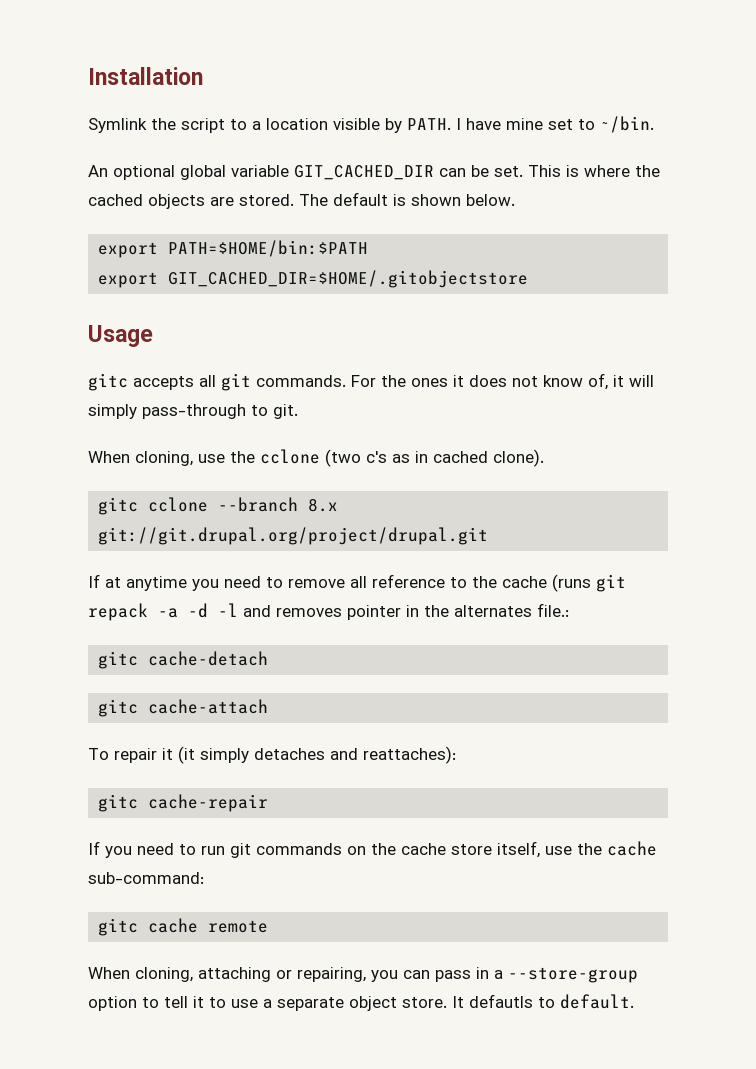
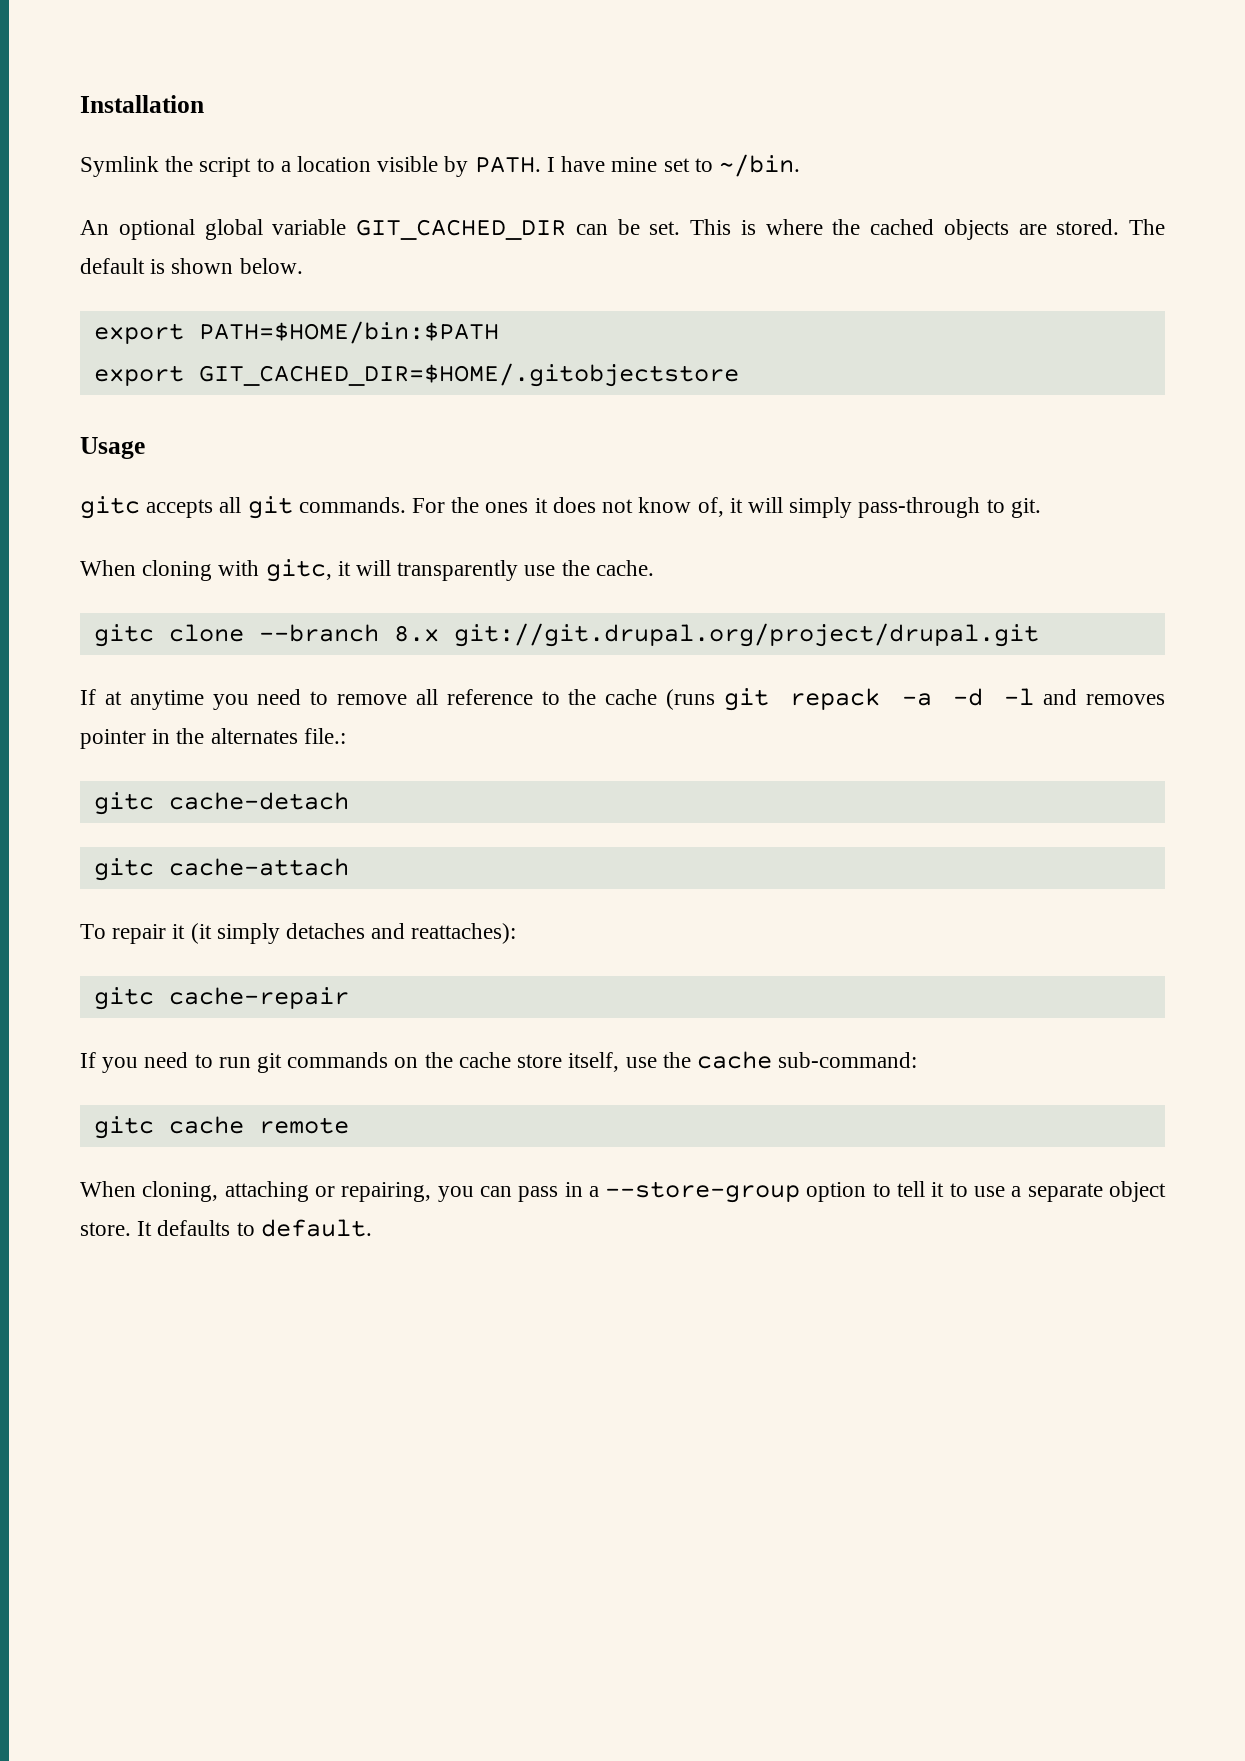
[135,449,544,467] [98,497,209,515] cloning, use the cclone (two c's as in cached clone). // gitc cclone -> [142,559,654,582] [93,624,244,647] cloning with gitc, it will transparently use the cache. // gitc clone
[469,994,533,1008] defautls -> [157,1220,231,1236] defaults

